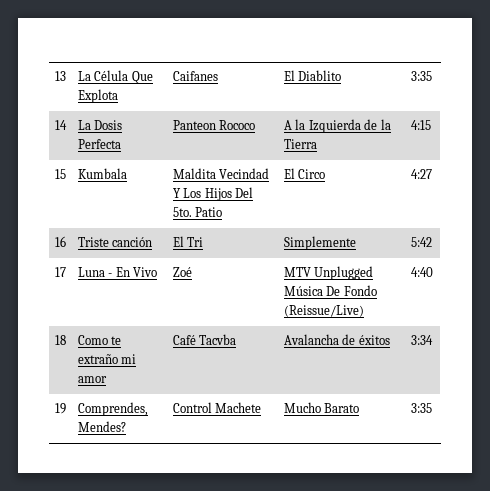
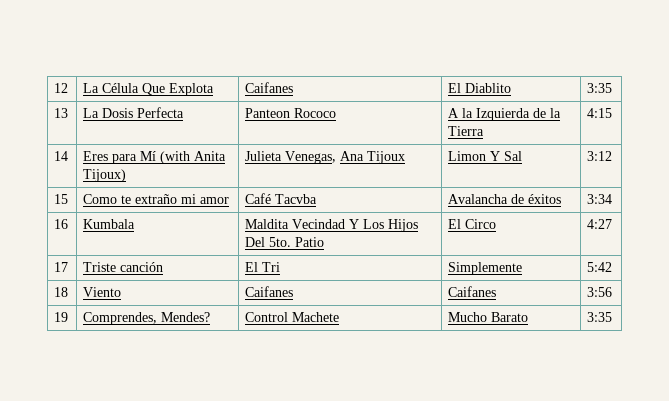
[54,71,66,81] 13 -> [54,83,69,93] 12
[54,120,67,130] 14 -> [54,108,69,118] 13
[54,169,66,179] 15 -> [54,151,69,161] [83,151,227,164] [83,169,127,182] [245,151,406,164] [448,151,523,161] [587,151,613,161] [54,194,69,204] [83,194,230,204] [245,193,318,204] [448,194,562,204] [587,194,613,204] [54,219,69,229] 14 | Eres para Mí (with Anita Tijoux) | Julieta Venegas, Ana Tijoux | Limon Y Sal | 3:12 // 15 | Como te extraño mi amor | Café Tacvba | Avalancha de éxitos | 3:34 // 16
[54,236,66,247] 16 -> [54,262,69,272] 17
[54,267,66,277] [77,267,158,277] [172,267,192,277] [283,266,374,280] [283,285,377,296] [283,305,364,317] [410,267,433,277] [54,335,66,345] [77,335,122,345] [77,354,137,364] [77,376,107,383] [172,334,237,345] [283,334,390,345] [410,335,433,345] 17 | Luna - En Vivo | Zoé | MTV Unplugged Música De Fondo (Reissue/Live) | 4:40 // 18 | Como te extraño mi amor | Café Tacvba | Avalancha de éxitos | 3:34 -> [54,287,69,297] [83,287,122,297] [245,286,294,297] [448,286,497,297] [587,287,613,297] 18 | Viento | Caifanes | Caifanes | 3:56

